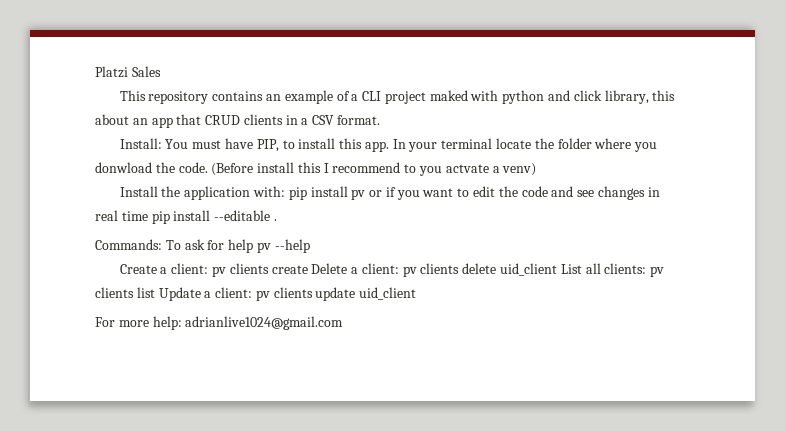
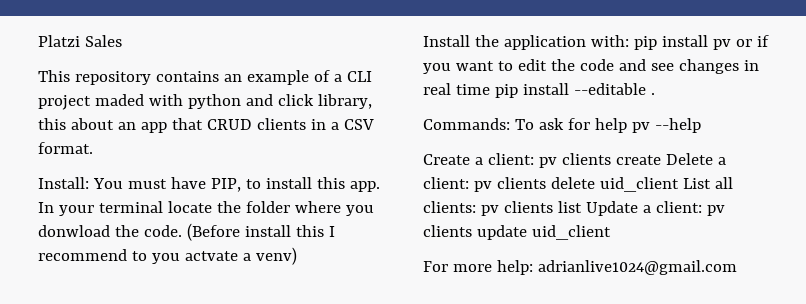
[429,90,468,101] maked -> [94,94,144,106] maded

